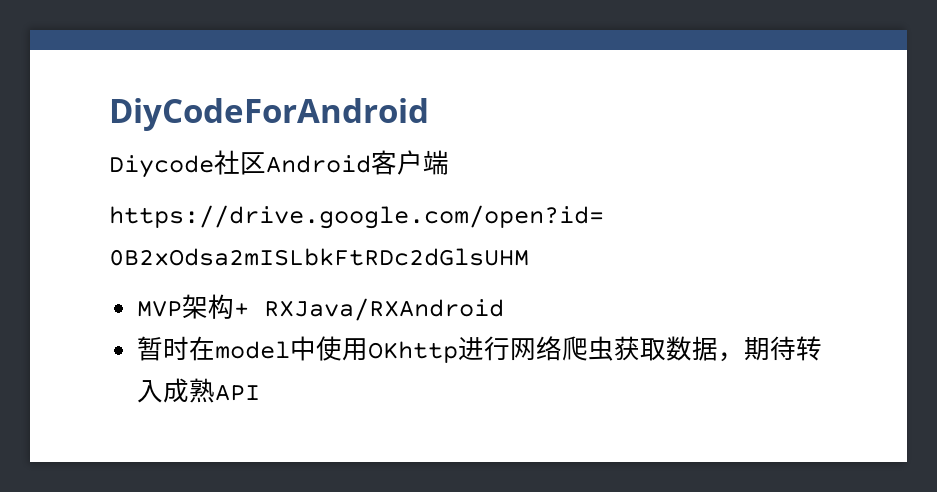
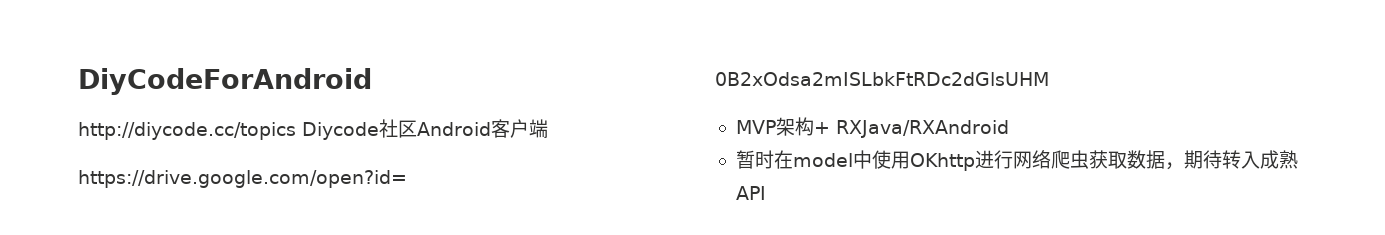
(429, 114) none -> [78,122,296,140] http://diycode.cc/topics

